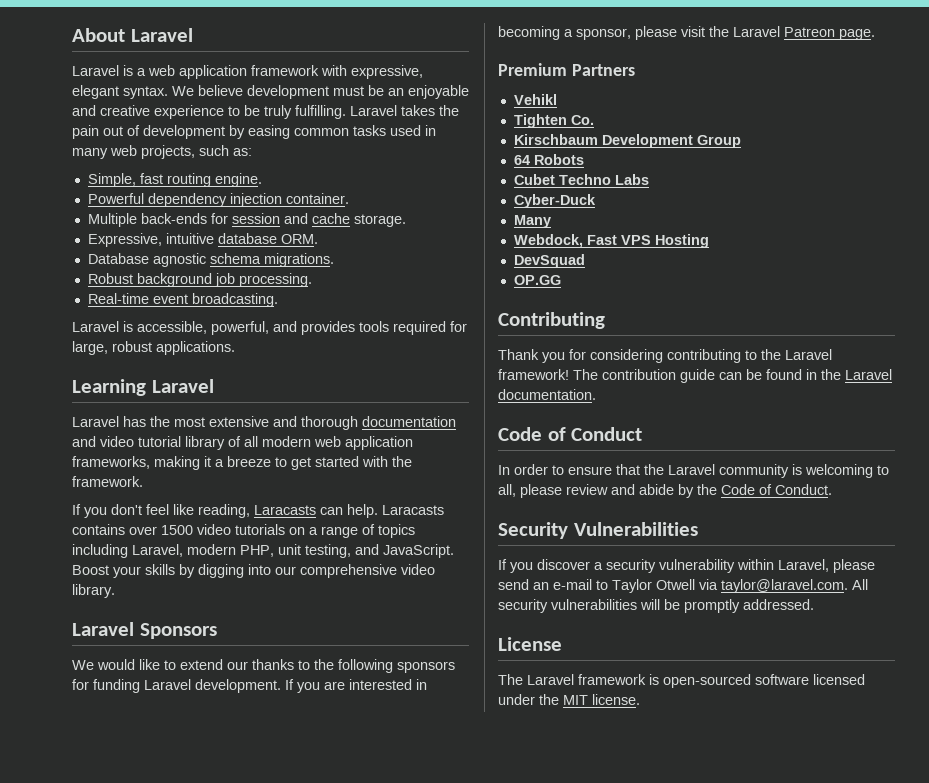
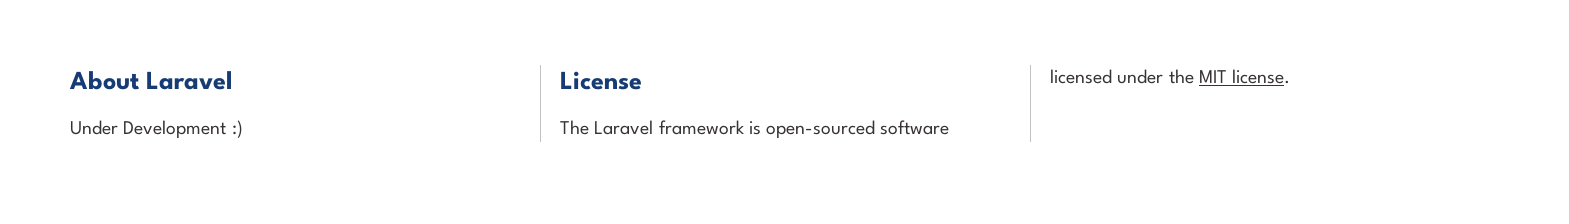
[72,65,423,79] [72,85,469,99] [72,105,459,119] [72,125,436,139] [72,145,252,159] [87,173,262,187] [87,193,349,207] [87,213,406,227] [87,233,318,247] [87,253,334,267] [87,273,312,287] [87,293,278,307] [72,321,467,335] [72,341,235,355] [72,379,214,396] [72,416,456,430] [72,436,413,450] [72,456,412,470] [72,476,143,487] [72,504,444,518] [72,524,415,538] [72,544,454,558] [72,564,435,578] [72,584,115,598] [72,622,217,639] [72,659,455,673] [72,679,427,693] [498,26,875,40] [498,63,635,76] [513,94,557,105] [513,114,594,128] [513,134,741,148] [513,154,584,165] [513,174,649,185] [513,194,596,208] [513,215,551,228] [513,234,709,248] [513,254,585,268] [513,275,561,285] [498,312,605,329] [498,349,832,363] [498,369,892,383] [498,389,596,400] [498,427,643,441] [498,464,889,478] [498,484,832,498] [498,522,698,539] [498,559,875,573] [498,579,868,593] [498,599,814,613] Laravel is a web application framework with expressive, elegant syntax. We believe development must be an enjoyable and creative experience to be truly fulfilling. Laravel takes the pain out of development by easing common tasks used in many web projects, such as: // Simple, fast routing engine. // Powerful dependency injection container. // Multiple back-ends for session and cache storage. // Expressive, intuitive database ORM. // Database agnostic schema migrations. // Robust background job processing. // Real-time event broadcasting. // Laravel is accessible, powerful, and provides tools required for large, robust applications. // Learning Laravel // Laravel has the most extensive and thorough documentation and video tutorial library of all modern web application frameworks, making it a breeze to get started with the framework. // If you don't feel like reading, Laracasts can help. Laracasts contains over 1500 video tutorials on a range of topics including Laravel, modern PHP, unit testing, and JavaScript. Boost your skills by digging into our comprehensive video library. // Laravel Sponsors // We would like to extend our thanks to the following sponsors for funding Laravel development. If you are interested in becoming a sponsor, please visit the Laravel Patreon page. // Premium Partners // Vehikl // Tighten Co. // Kirschbaum Development Group // 64 Robots // Cubet Techno Labs // Cyber-Duck // Many // Webdock, Fast VPS Hosting // DevSquad // OP.GG // Contributing // Thank you for considering contributing to the Laravel framework! The contribution guide can be found in the Laravel documentation. // Code of Conduct // In order to ensure that the Laravel community is welcoming to all, please review and abide by the Code of Conduct. // Security Vulnerabilities // If you discover a security vulnerability within Laravel, please send an e-mail to Taylor Otwell via taylor@laravel.com. All security vulnerabilities will be promptly addressed. -> [70,120,243,139] Under Development :)

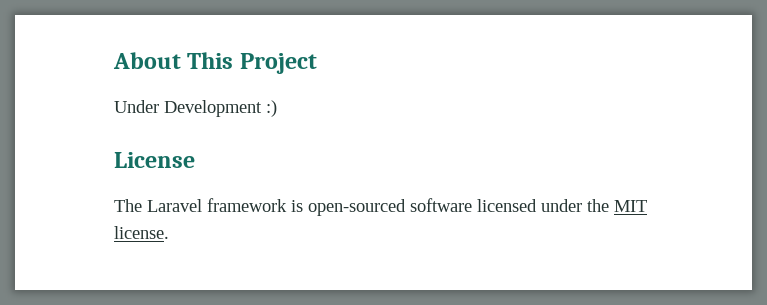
[146,71,233,90] Laravel -> [187,52,317,74] This Project

